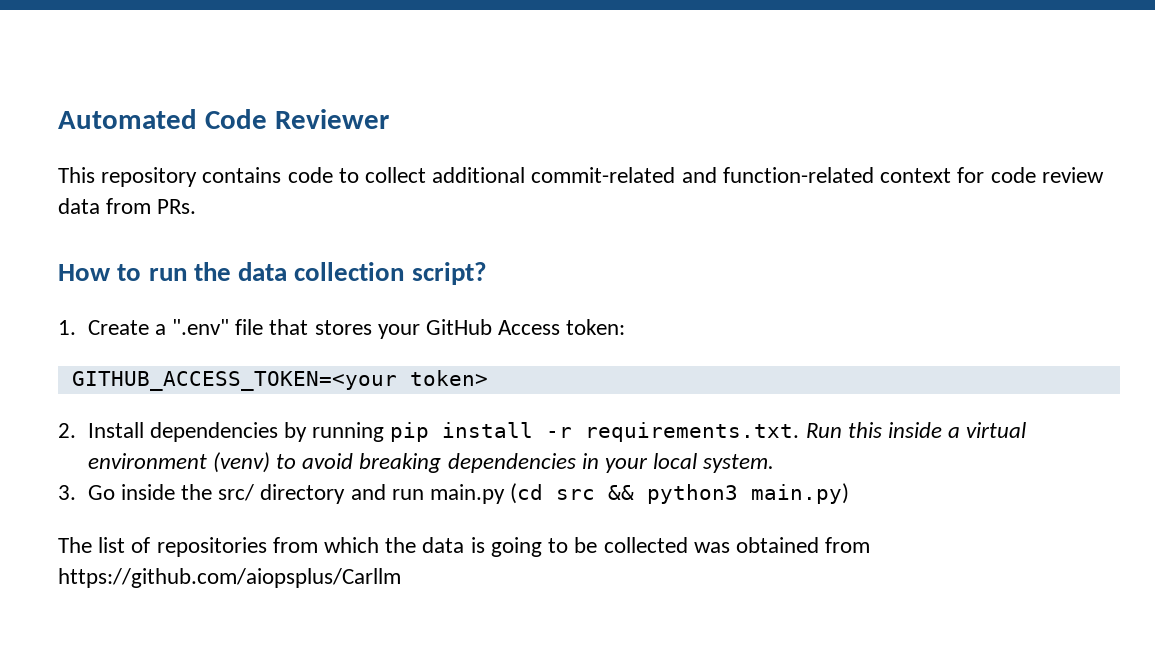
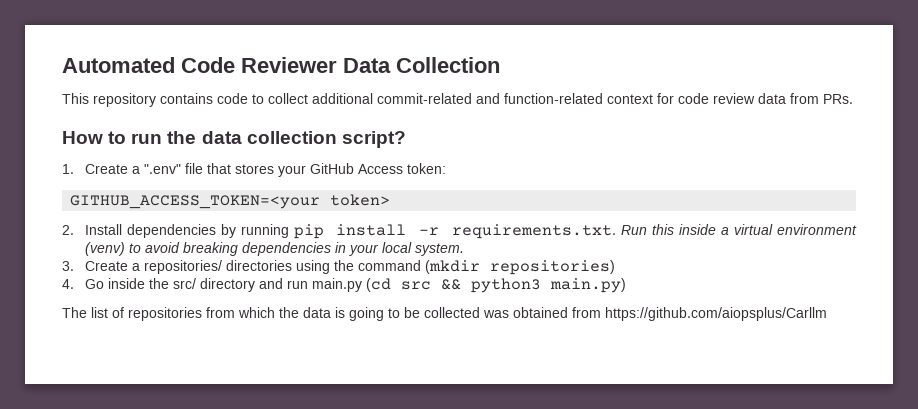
(389, 119) none -> [343,57,500,73] Data Collection
(76, 492) none -> [84,260,615,275] [62,279,74,289] Create a repositories/ directories using the command (mkdir repositories) // 4.

